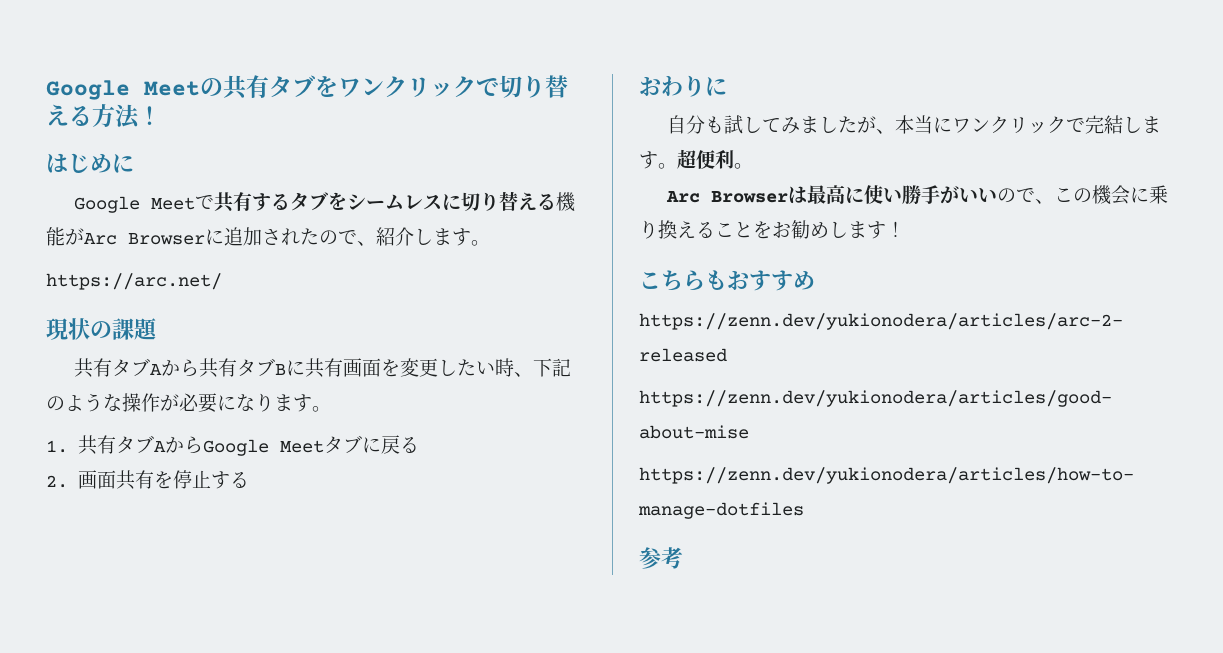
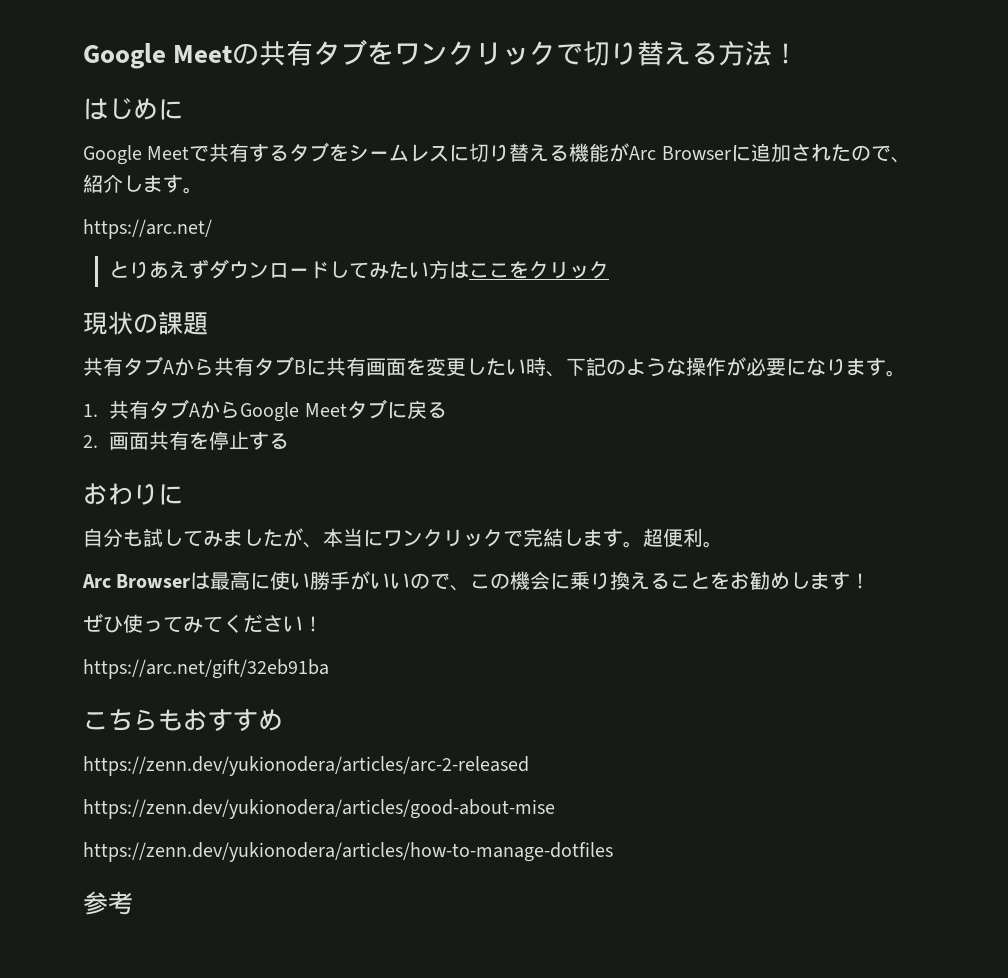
(222, 281) none -> [109,259,610,279] // とりあえずダウンロードしてみたい方はここをクリック
(905, 229) none -> [83,613,323,633] [83,659,329,679] // ぜひ使ってみてください！ // https://arc.net/gift/32eb91ba

